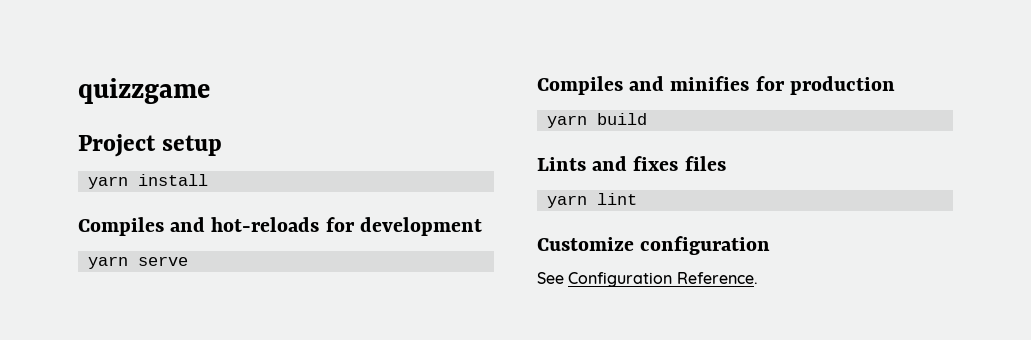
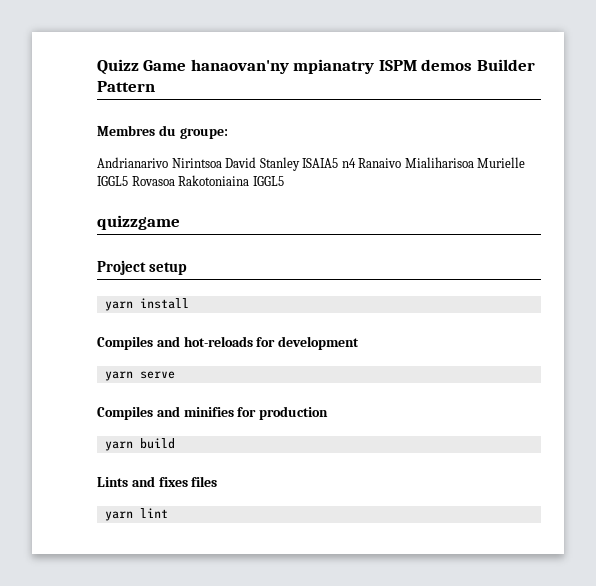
(78, 91) none -> [97,59,535,75] [97,81,155,92] [97,125,228,139] [97,157,526,171] [97,175,284,186] Quizz Game hanaovan'ny mpianatry ISPM demos Builder Pattern // Membres du groupe: // Andrianarivo Nirintsoa David Stanley ISAIA5 n4 Ranaivo Mialiharisoa Murielle IGGL5 Rovasoa Rakotoniaina IGGL5 //
[537,236,771,255] [537,272,758,287] // Customize configuration // See Configuration Reference. -> (168, 513) none

